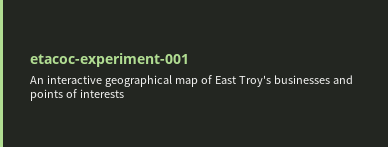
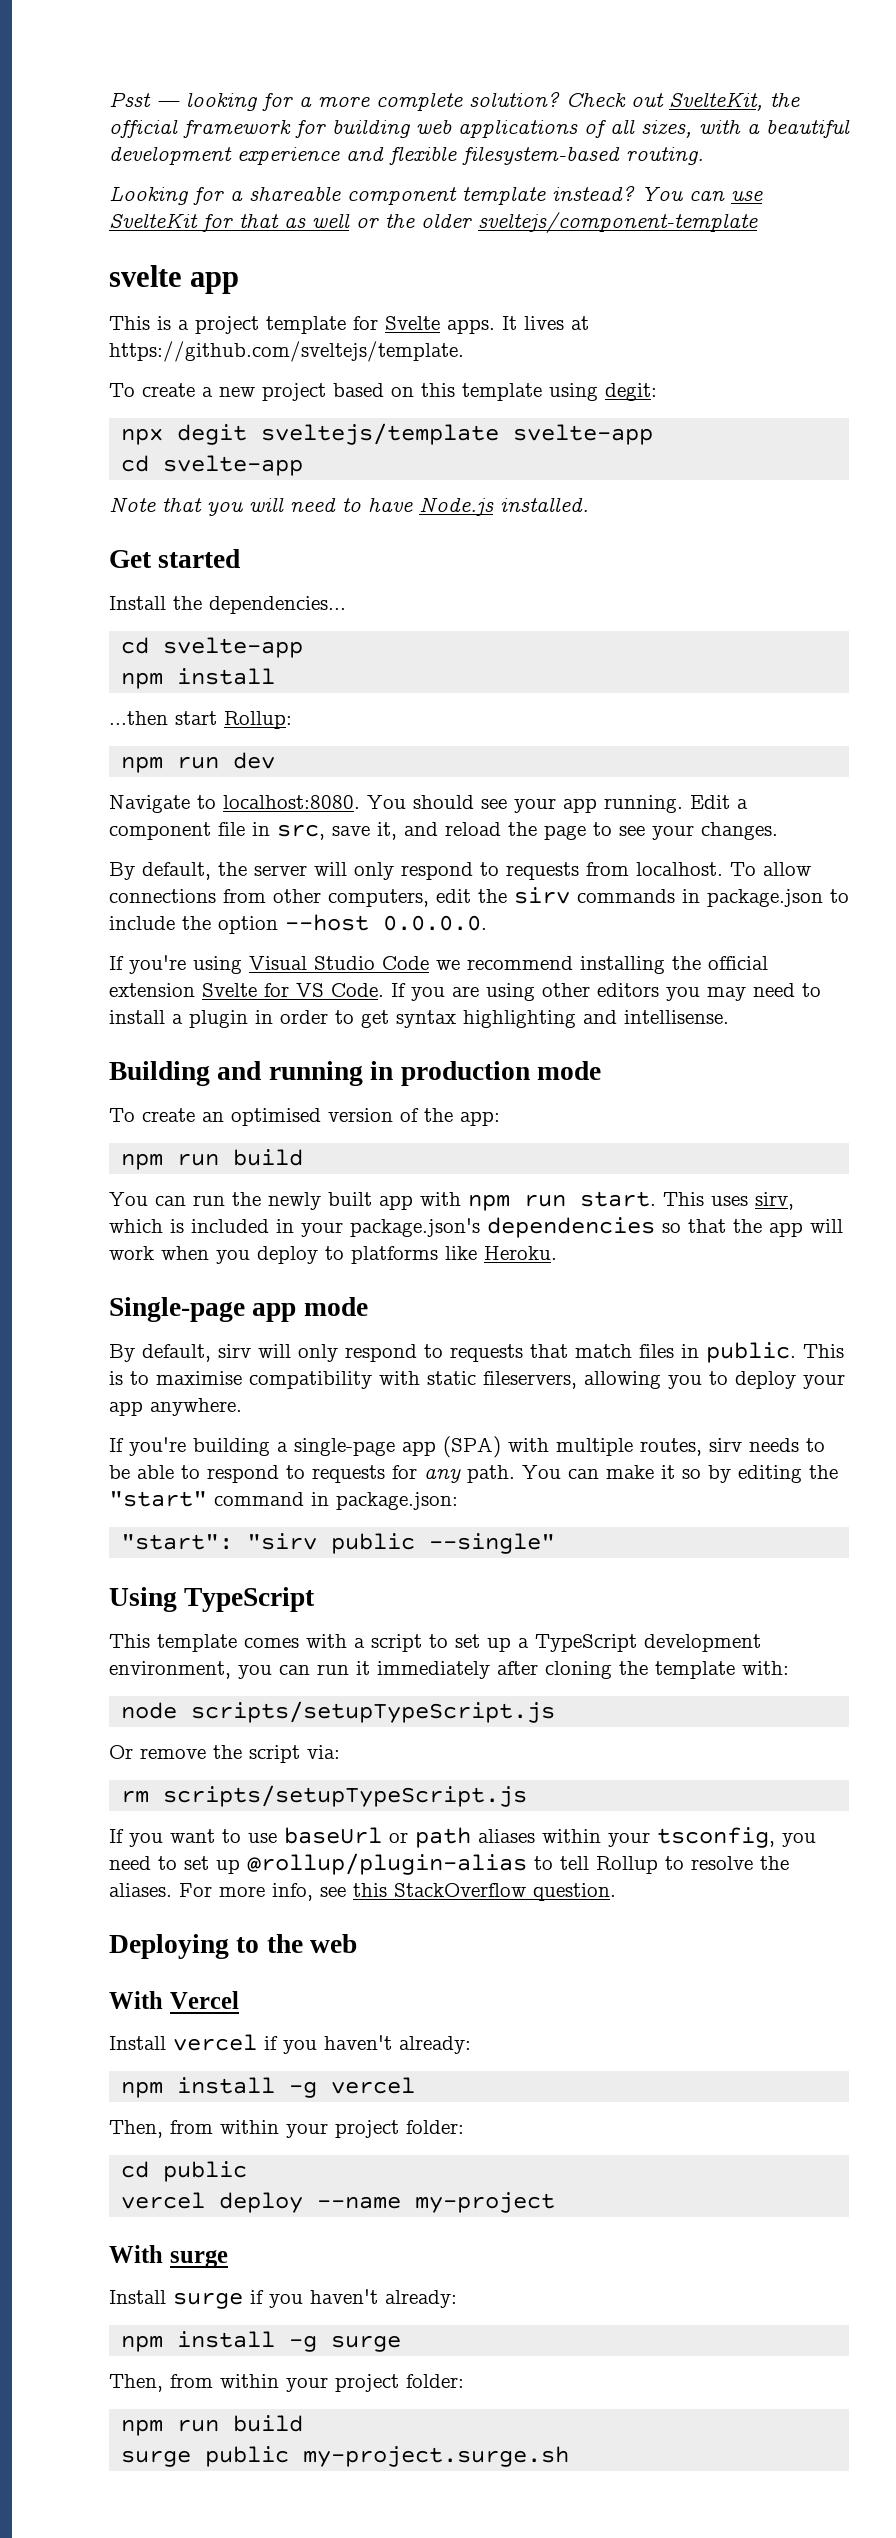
[30,53,189,67] [30,75,353,87] [30,89,124,101] etacoc-experiment-001 // An interactive geographical map of East Troy's businesses and points of interests -> [109,92,800,111] [109,119,850,138] [109,146,704,165] [109,186,763,205] [109,212,758,233] [109,265,240,294] [109,316,589,334] [109,341,464,362] [109,383,657,401] [121,423,654,445] [121,455,304,476] [109,497,589,516] [109,549,241,568] [109,596,346,614] [121,637,304,658] [121,668,276,689] [109,711,292,729] [121,752,276,773] [109,795,748,813] [109,822,778,840] [109,862,811,880] [109,887,849,907] [109,914,487,934] [109,955,768,974] [109,983,821,1001] [109,1010,729,1028] [109,1061,602,1086] [109,1108,500,1126] [121,1149,304,1170] [109,1191,794,1211] [109,1217,843,1238] [109,1246,557,1264] [109,1297,368,1322] [109,1342,844,1363] [109,1371,845,1389] [109,1398,242,1416] [109,1436,825,1458] [109,1465,838,1483] [109,1491,458,1510] [121,1533,556,1554] [109,1587,316,1612] [109,1634,761,1652] [109,1661,789,1679] [121,1701,556,1723] [109,1745,340,1763] [121,1785,528,1807] [109,1827,816,1848] [109,1853,789,1875] [109,1883,616,1901] [109,1934,358,1959] [109,1991,239,2009] [109,2034,471,2054] [121,2077,416,2098] [109,2120,464,2138] [121,2161,248,2182] [121,2192,556,2213] [109,2245,228,2268] [109,2289,457,2309] [121,2331,402,2352] [109,2374,464,2392] [121,2415,304,2436] [121,2446,570,2467] Psst — looking for a more complete solution? Check out SvelteKit, the official framework for building web applications of all sizes, with a beautiful development experience and flexible filesystem-based routing. // Looking for a shareable component template instead? You can use SvelteKit for that as well or the older sveltejs/component-template // svelte app // This is a project template for Svelte apps. It lives at https://github.com/sveltejs/template. // To create a new project based on this template using degit: // npx degit sveltejs/template svelte-app // cd svelte-app // Note that you will need to have Node.js installed. // Get started // Install the dependencies... // cd svelte-app // npm install // ...then start Rollup: // npm run dev // Navigate to localhost:8080. You should see your app running. Edit a component file in src, save it, and reload the page to see your changes. // By default, the server will only respond to requests from localhost. To allow connections from other computers, edit the sirv commands in package.json to include the option --host 0.0.0.0. // If you're using Visual Studio Code we recommend installing the official extension Svelte for VS Code. If you are using other editors you may need to install a plugin in order to get syntax highlighting and intellisense. // Building and running in production mode // To create an optimised version of the app: // npm run build // You can run the newly built app with npm run start. This uses sirv, which is included in your package.json's dependencies so that the app will work when you deploy to platforms like Heroku. // Single-page app mode // By default, sirv will only respond to requests that match files in public. This is to maximise compatibility with static fileservers, allowing you to deploy your app anywhere. // If you're building a single-page app (SPA) with multiple routes, sirv needs to be able to respond to requests for any path. You can make it so by editing the "start" command in package.json: // "start": "sirv public --single" // Using TypeScript // This template comes with a script to set up a TypeScript development environment, you can run it immediately after cloning the template with: // node scripts/setupTypeScript.js // Or remove the script via: // rm scripts/setupTypeScript.js // If you want to use baseUrl or path aliases within your tsconfig, you need to set up @rollup/plugin-alias to tell Rollup to resolve the aliases. For more info, see this StackOverflow question. // Deploying to the web // With Vercel // Install vercel if you haven't already: // npm install -g vercel // Then, from within your project folder: // cd public // vercel deploy --name my-project // With surge // Install surge if you haven't already: // npm install -g surge // Then, from within your project folder: // npm run build // surge public my-project.surge.sh

